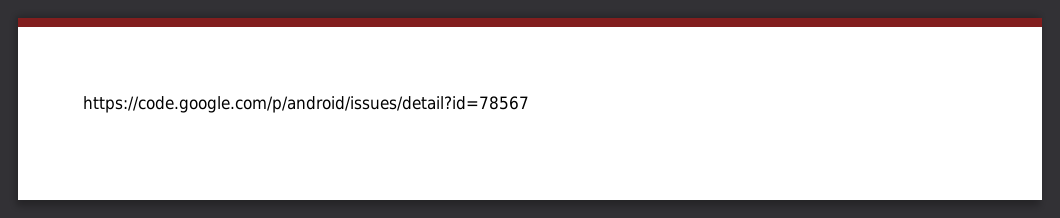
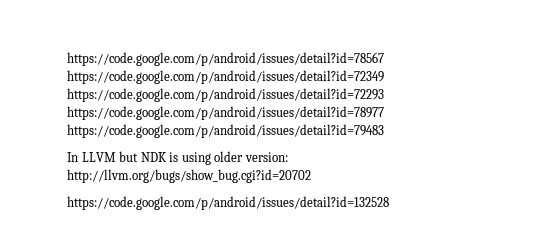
(529, 104) none -> [67,70,384,84] [67,88,384,102] [67,106,384,120] [67,124,384,138] [67,151,288,165] [67,169,311,183] [67,196,389,210] https://code.google.com/p/android/issues/detail?id=72349 https://code.google.com/p/android/issues/detail?id=72293 https://code.google.com/p/android/issues/detail?id=78977 https://code.google.com/p/android/issues/detail?id=79483 // In LLVM but NDK is using older version: http://llvm.org/bugs/show_bug.cgi?id=20702 // https://code.google.com/p/android/issues/detail?id=132528

